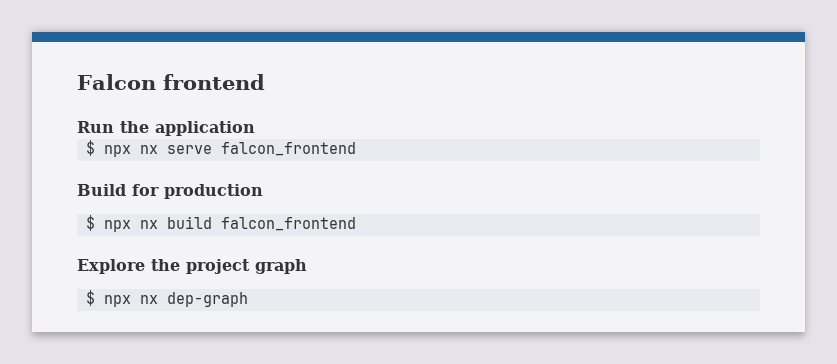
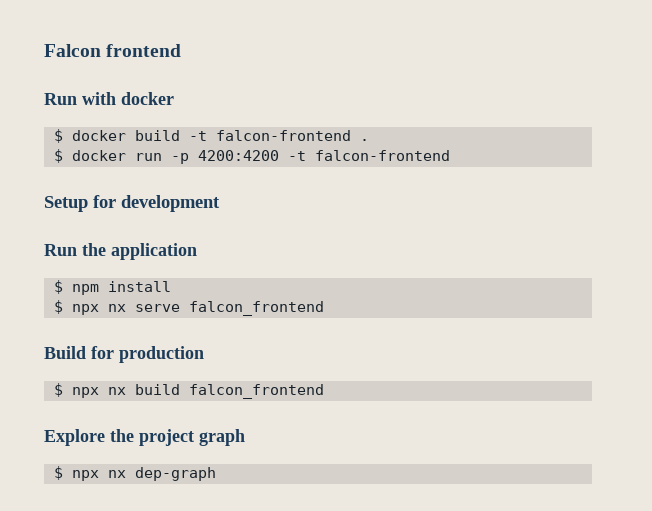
(265, 82) none -> [44,92,174,105] [54,129,370,143] [54,149,451,164] [44,195,220,212] // Run with docker // $ docker build -t falcon-frontend . // $ docker run -p 4200:4200 -t falcon-frontend // Setup for development
(255, 128) none -> [54,280,172,295] // $ npm install

